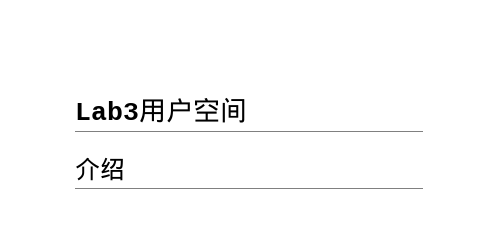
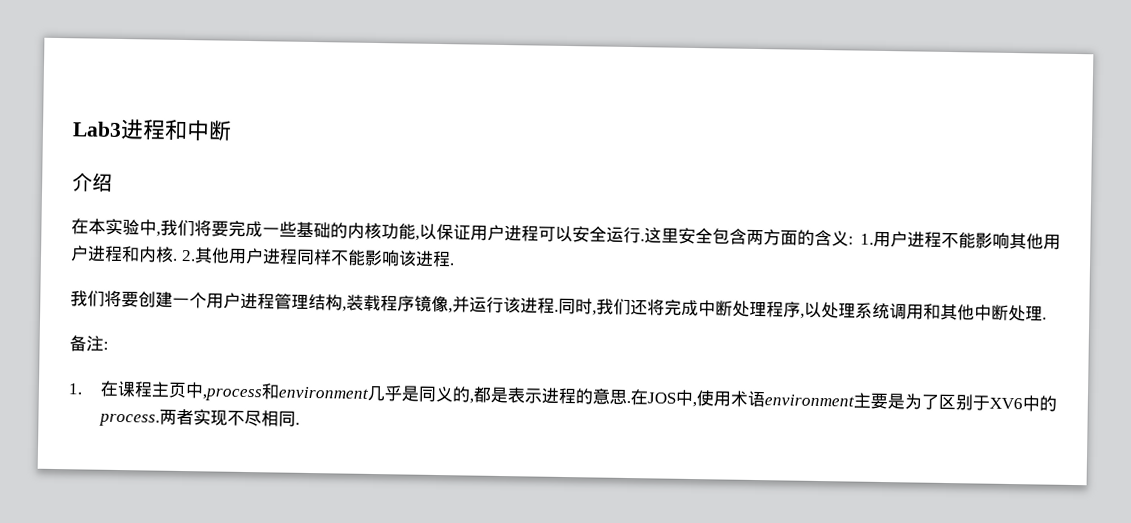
[139,97,247,123] 用户空间 -> [120,119,232,142] 进程和中断
(125, 169) none -> [71,218,1061,250] [70,245,454,268] [70,290,1047,322] [69,335,109,352] [68,380,1057,412] [98,408,300,427] // 在本实验中,我们将要完成一些基础的内核功能,以保证用户进程可以安全运行.这里安全包含两方面的含义: 1.用户进程不能影响其他用户进程和内核. 2.其他用户进程同样不能影响该进程. // 我们将要创建一个用户进程管理结构,装载程序镜像,并运行该进程.同时,我们还将完成中断处理程序,以处理系统调用和其他中断处理. // 备注: // 1.在课程主页中,process和environment几乎是同义的,都是表示进程的意思.在JOS中,使用术语environment主要是为了区别于XV6中的process.两者实现不尽相同.

